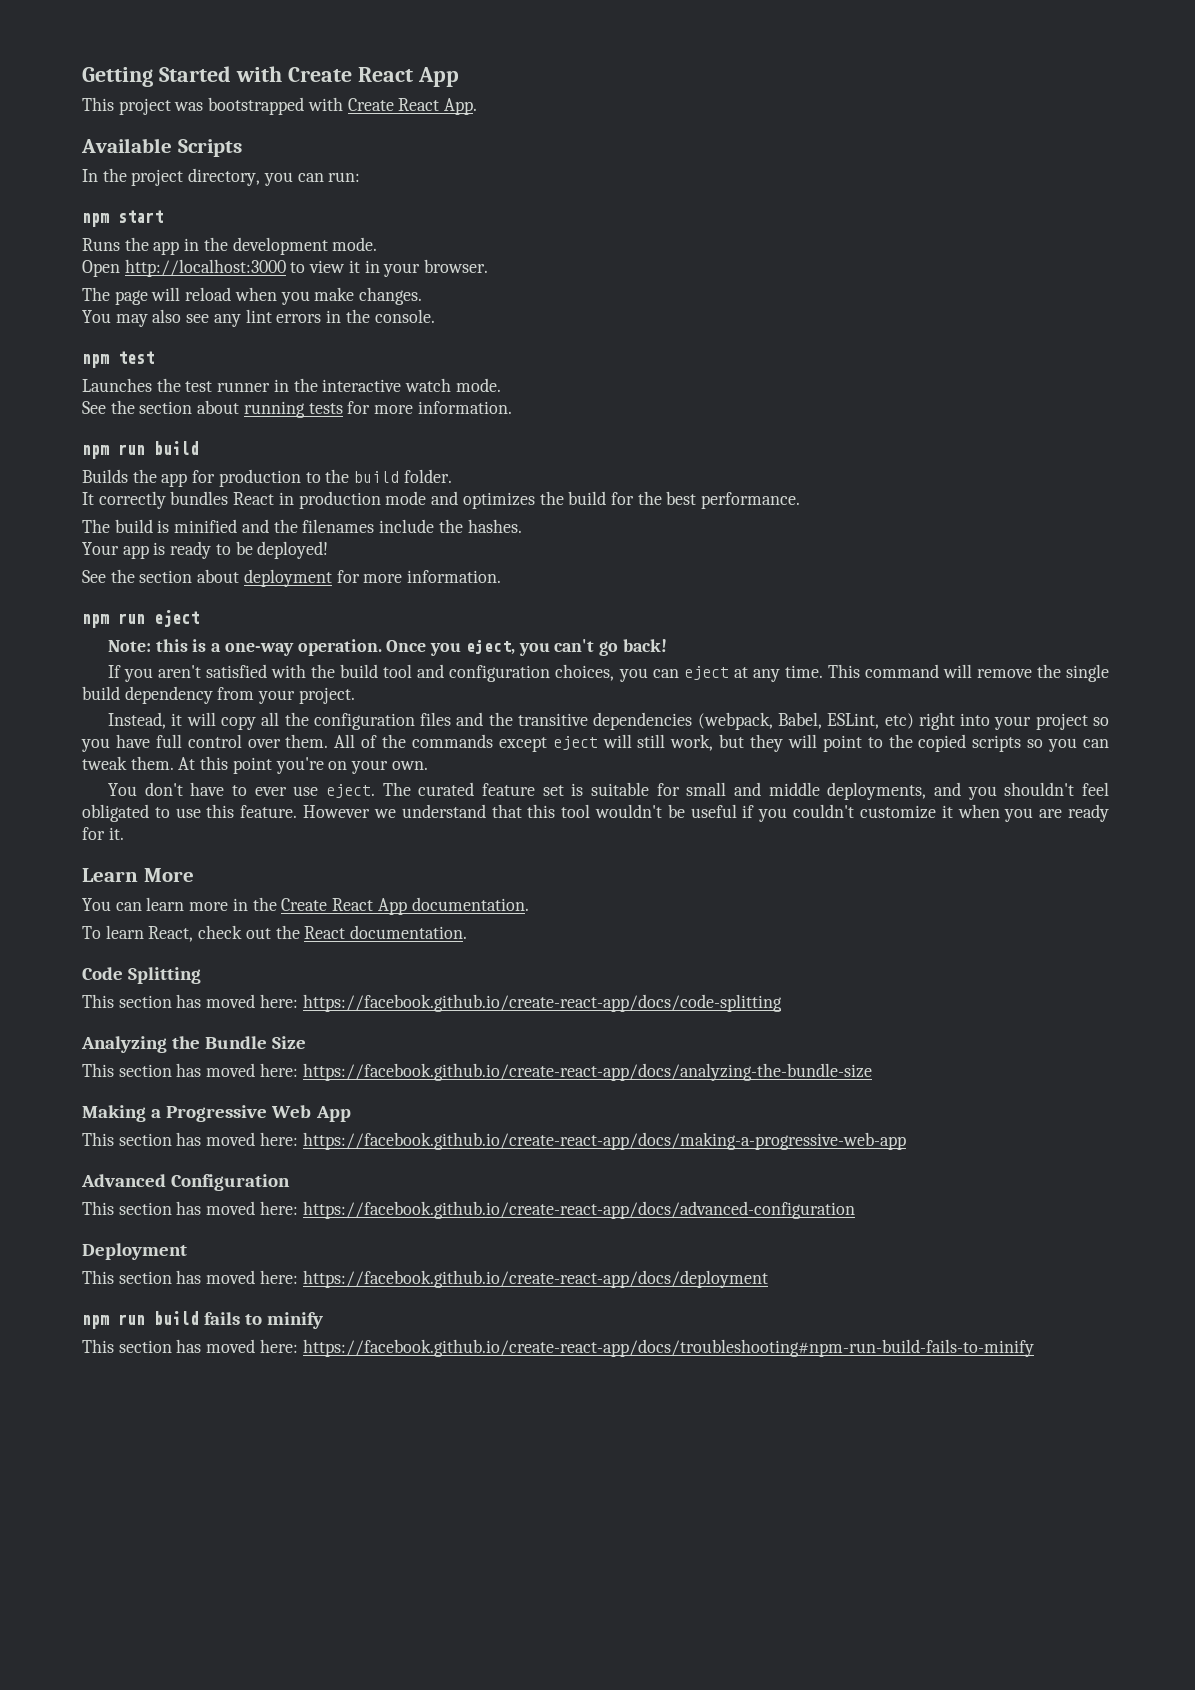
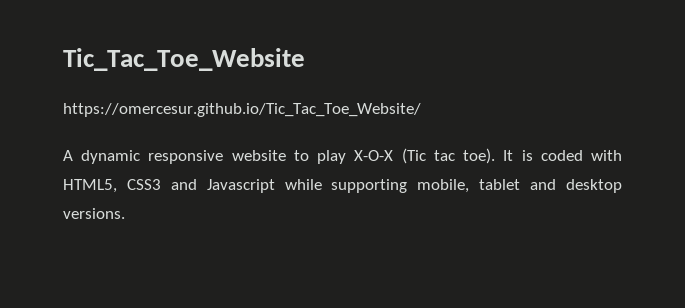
[82,66,459,87] [82,97,478,115] [81,138,242,157] [82,168,361,186] [82,210,163,227] [82,237,378,255] [82,259,489,277] [82,287,423,305] [82,309,435,327] [82,351,154,368] [82,378,501,392] [82,400,512,418] [82,441,199,459] [82,469,452,487] [82,491,801,509] [82,519,522,533] [82,541,329,559] [82,569,502,587] [82,610,199,628] [108,639,667,656] [108,664,1109,682] [82,686,355,704] [108,712,1109,730] [81,734,1109,752] [82,756,428,774] [108,782,1110,800] [82,804,1110,822] [82,827,124,840] [82,868,194,882] [82,897,529,915] [82,925,468,942] [82,967,202,984] [82,994,782,1012] [81,1036,307,1053] [82,1063,872,1081] [82,1105,351,1122] [82,1132,906,1150] [81,1174,291,1191] [82,1201,855,1219] [82,1243,187,1260] [82,1270,768,1288] [82,1311,324,1329] [82,1339,1034,1357] Getting Started with Create React App // This project was bootstrapped with Create React App. // Available Scripts // In the project directory, you can run: // npm start // Runs the app in the development mode. // Open http://localhost:3000 to view it in your browser. // The page will reload when you make changes. // You may also see any lint errors in the console. // npm test // Launches the test runner in the interactive watch mode. // See the section about running tests for more information. // npm run build // Builds the app for production to the build folder. // It correctly bundles React in production mode and optimizes the build for the best performance. // The build is minified and the filenames include the hashes. // Your app is ready to be deployed! // See the section about deployment for more information. // npm run eject // Note: this is a one-way operation. Once you eject, you can't go back! // If you aren't satisfied with the build tool and configuration choices, you can eject at any time. This command will remove the single build dependency from your project. // Instead, it will copy all the configuration files and the transitive dependencies (webpack, Babel, ESLint, etc) right into your project so you have full control over them. All of the commands except eject will still work, but they will point to the copied scripts so you can tweak them. At this point you're on your own. // You don't have to ever use eject. The curated feature set is suitable for small and middle deployments, and you shouldn't feel obligated to use this feature. However we understand that this tool wouldn't be useful if you couldn't customize it when you are ready for it. // Learn More // You can learn more in the Create React App documentation. // To learn React, check out the React documentation. // Code Splitting // This section has moved here: https://facebook.github.io/create-react-app/docs/code-splitting // Analyzing the Bundle Size // This section has moved here: https://facebook.github.io/create-react-app/docs/analyzing-the-bundle-size // Making a Progressive Web App // This section has moved here: https://facebook.github.io/create-react-app/docs/making-a-progressive-web-app // Advanced Configuration // This section has moved here: https://facebook.github.io/create-react-app/docs/advanced-configuration // Deployment // This section has moved here: https://facebook.github.io/create-react-app/docs/deployment // npm run build fails to minify // This section has moved here: https://facebook.github.io/create-react-app/docs/troubleshooting#npm-run-build-fails-to-minify -> [63,48,305,71] [63,103,421,117] [63,148,622,164] [63,179,623,193] [63,208,125,219] Tic_Tac_Toe_Website // https://omercesur.github.io/Tic_Tac_Toe_Website/ // A dynamic responsive website to play X-O-X (Tic tac toe). It is coded with HTML5, CSS3 and Javascript while supporting mobile, tablet and desktop versions.

